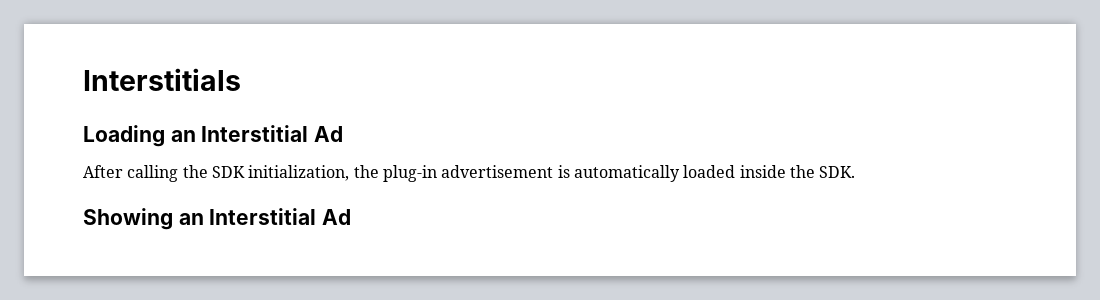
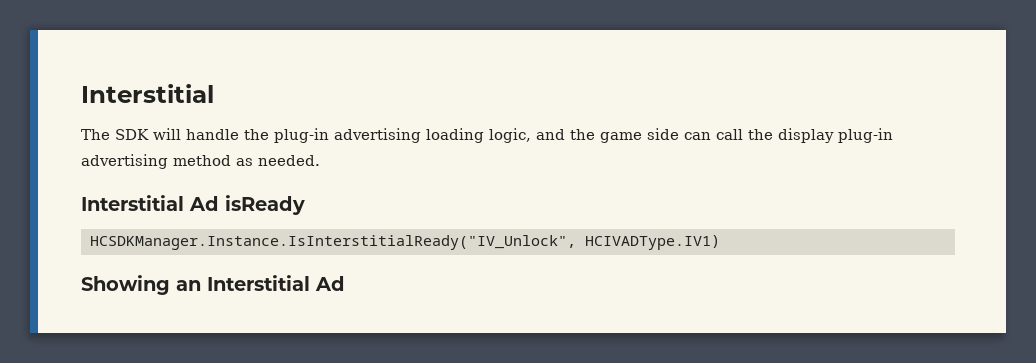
[83,68,241,91] [83,125,344,147] [83,165,856,182] Interstitials // Loading an Interstitial Ad // After calling the SDK initialization, the plug-in advertisement is automatically loaded inside the SDK. -> [81,84,214,103] [81,128,893,143] [81,154,320,169] [81,195,305,215] [90,235,720,250] Interstitial // The SDK will handle the plug-in advertising loading logic, and the game side can call the display plug-in advertising method as needed. // Interstitial Ad isReady // HCSDKManager.Instance.IsInterstitialReady("IV_Unlock", HCIVADType.IV1)

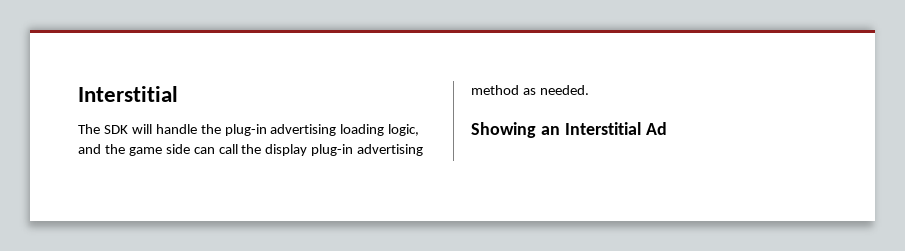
[81,195,305,215] [90,235,720,250] // Interstitial Ad isReady // HCSDKManager.Instance.IsInterstitialReady("IV_Unlock", HCIVADType.IV1) -> (589, 90) none

